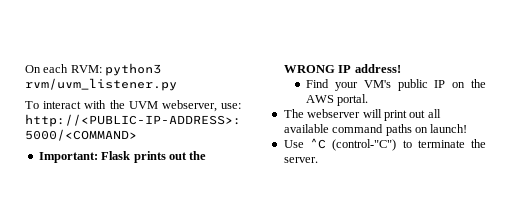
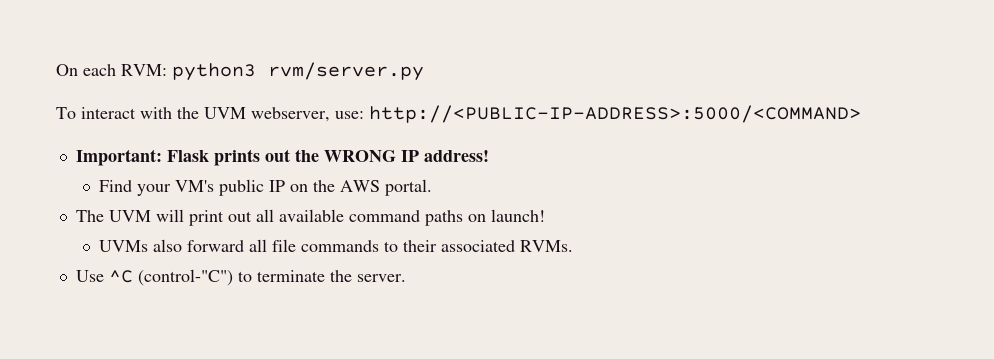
[25,78,177,91] rvm/uvm_listener.py -> [268,62,424,81] rvm/server.py
[307,109,361,118] webserver -> [108,210,151,222] UVM
(468, 128) none -> [99,239,574,252] // UVMs also forward all file commands to their associated RVMs.

